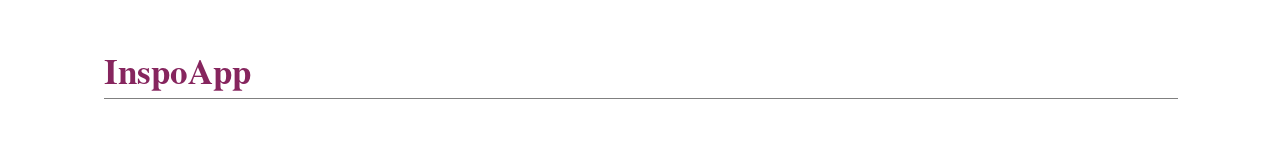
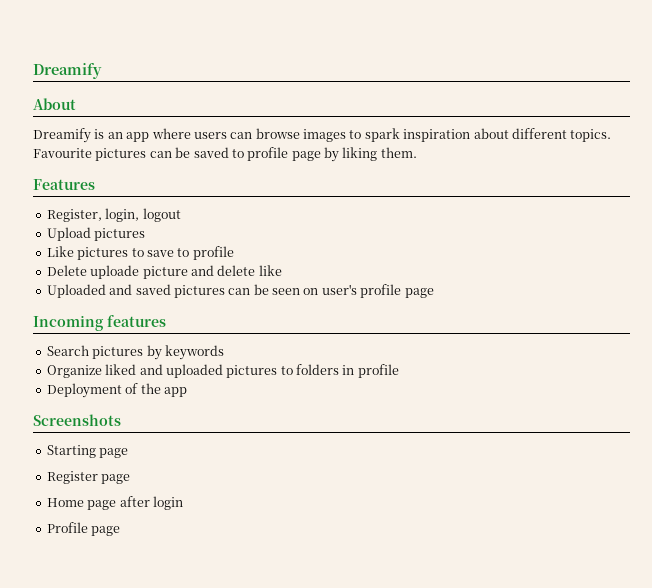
[104,60,251,91] InspoApp -> [33,63,102,79] [33,98,76,110] [33,128,612,143] [33,147,417,162] [33,179,95,190] [46,208,181,222] [46,227,146,241] [46,246,234,260] [46,265,282,279] [46,284,434,298] [33,315,166,331] [46,345,224,360] [46,364,399,378] [46,383,187,398] [33,414,121,426] [46,445,129,458] [46,471,131,484] [46,496,183,510] [46,522,121,536] Dreamify // About // Dreamify is an app where users can browse images to spark inspiration about different topics. Favourite pictures can be saved to profile page by liking them. // Features // Register, login, logout // Upload pictures // Like pictures to save to profile // Delete uploade picture and delete like // Uploaded and saved pictures can be seen on user's profile page // Incoming features // Search pictures by keywords // Organize liked and uploaded pictures to folders in profile // Deployment of the app // Screenshots // Starting page // Register page // Home page after login // Profile page

